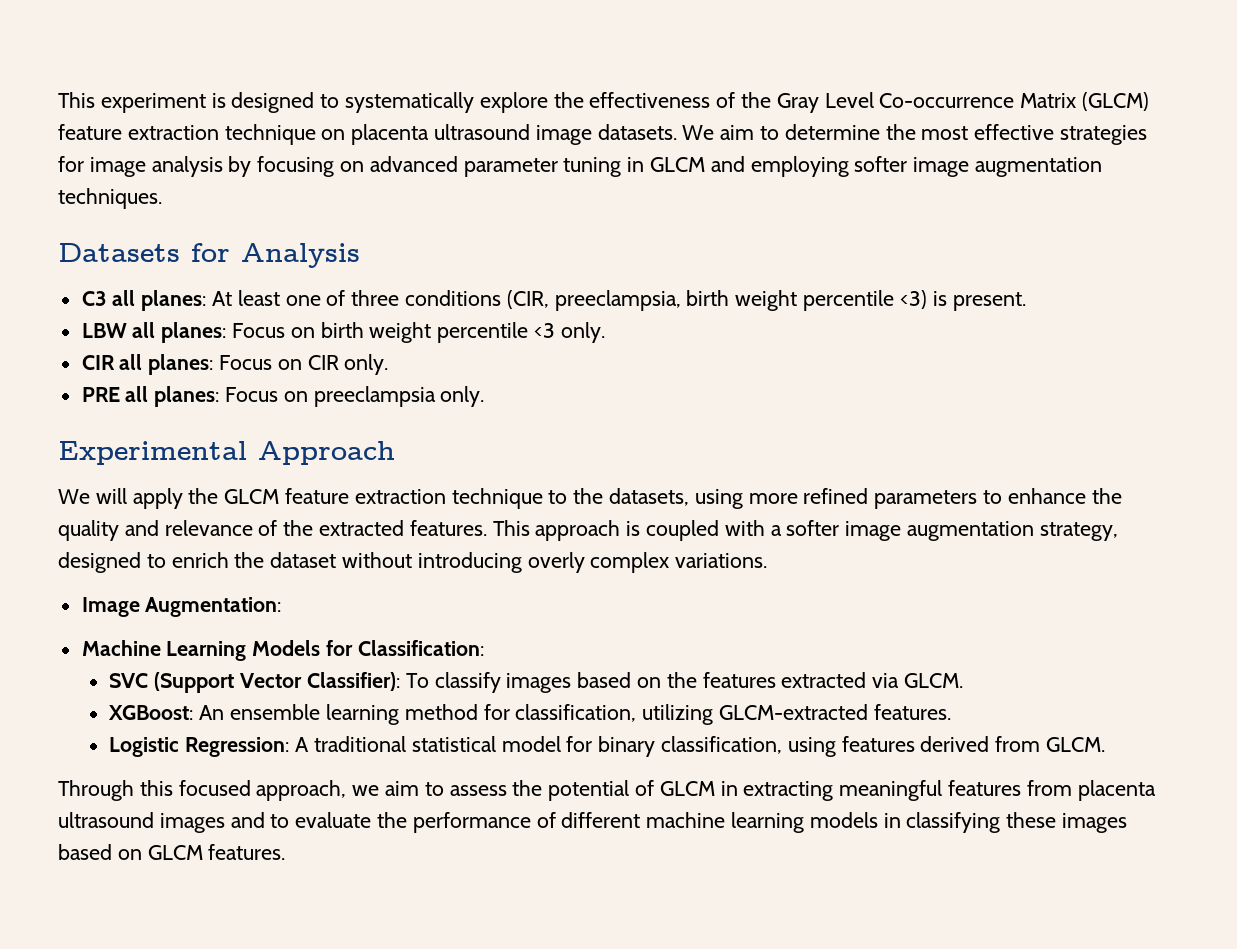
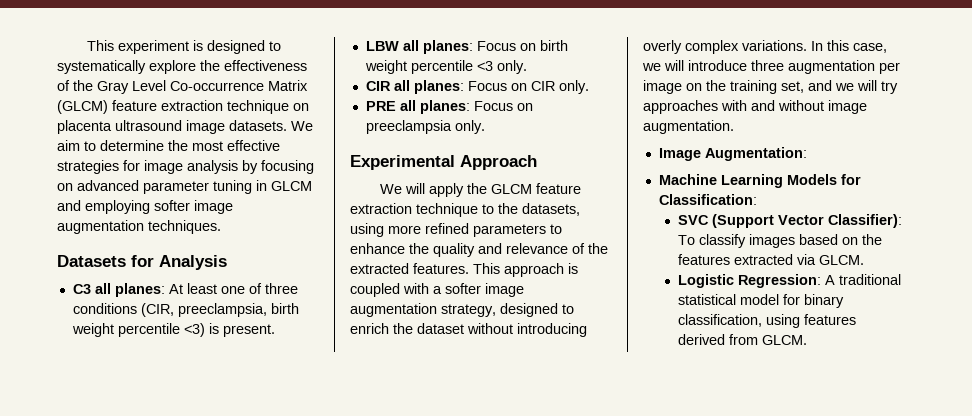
(768, 560) none -> [811,40,887,53] [642,60,900,74] [643,80,898,94] [643,100,867,114] [643,120,734,134] In this case, we will introduce three augmentation per image on the training set, and we will try approaches with and without image augmentation.
[108,704,951,725] // XGBoost: An ensemble learning method for classification, utilizing GLCM-extracted features. -> (865, 260) none
[58,780,1156,801] [58,812,1128,833] [58,844,286,860] // Through this focused approach, we aim to assess the potential of GLCM in extracting meaningful features from placenta ultrasound images and to evaluate the performance of different machine learning models in classifying these images based on GLCM features. -> (808, 340) none

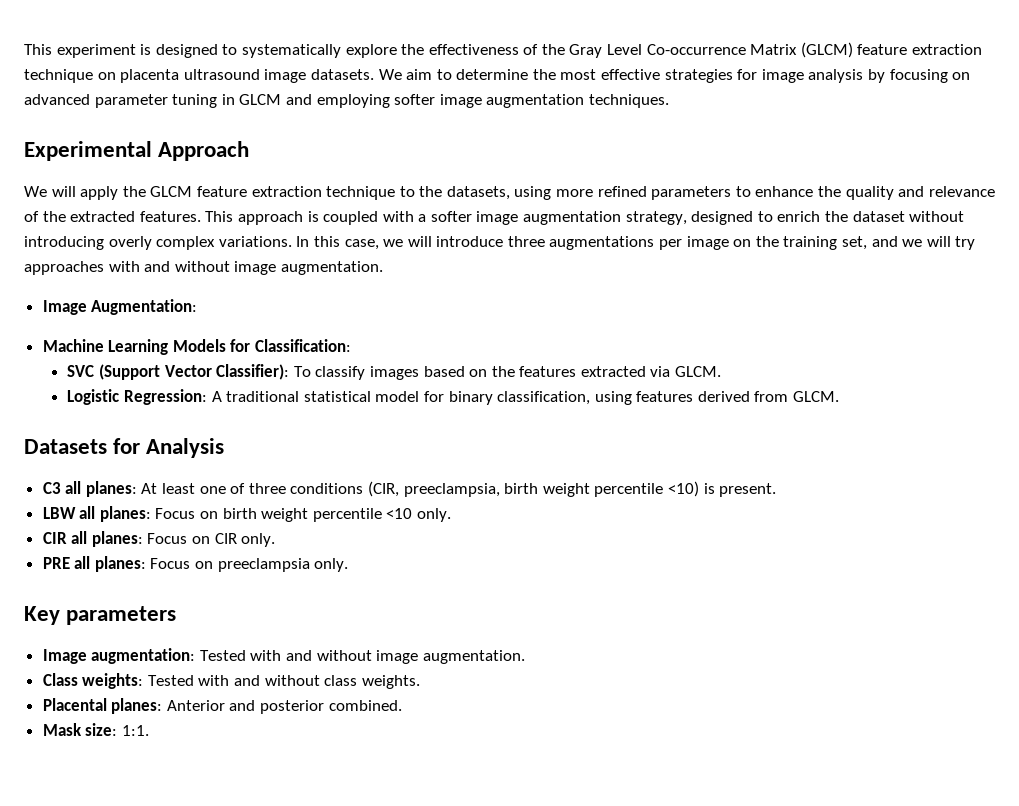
[57,255,227,270] [72,283,298,297] [72,303,299,317] [71,323,275,337] [365,40,568,54] [364,60,527,74] [365,80,589,94] [365,100,533,114] [365,120,485,134] // Datasets for Analysis // C3 all planes: At least one of three conditions (CIR, preeclampsia, birth weight percentile <3) is present. // LBW all planes: Focus on birth weight percentile <3 only. // CIR all planes: Focus on CIR only. // PRE all planes: Focus on preeclampsia only. -> (669, 101) none
[788,60,875,74] augmentation -> [549,236,655,250] augmentations
(808, 340) none -> [24,438,225,458] [42,481,777,497] [42,506,452,522] [42,531,276,547] [42,556,349,572] [24,606,177,625] [42,648,525,664] [42,673,420,689] [42,698,402,714] [42,723,149,736] // Datasets for Analysis // C3 all planes: At least one of three conditions (CIR, preeclampsia, birth weight percentile <10) is present. // LBW all planes: Focus on birth weight percentile <10 only. // CIR all planes: Focus on CIR only. // PRE all planes: Focus on preeclampsia only. // Key parameters // Image augmentation: Tested with and without image augmentation. // Class weights: Tested with and without class weights. // Placental planes: Anterior and posterior combined. // Mask size: 1:1.

